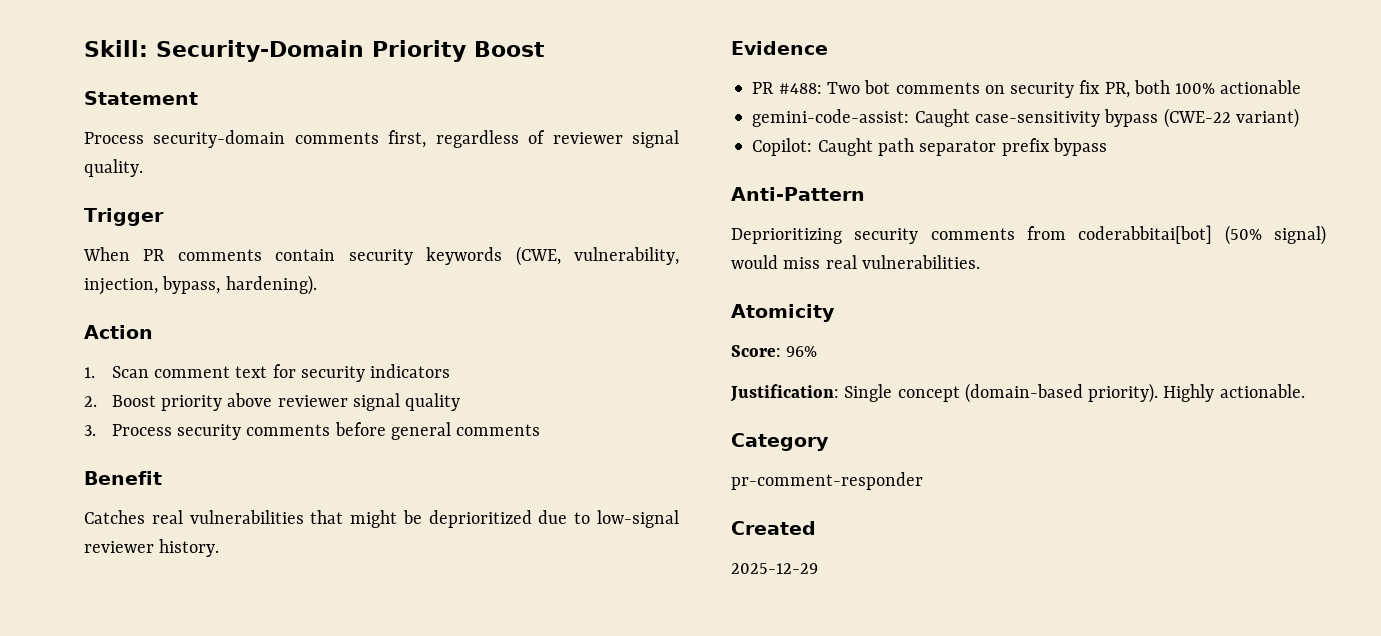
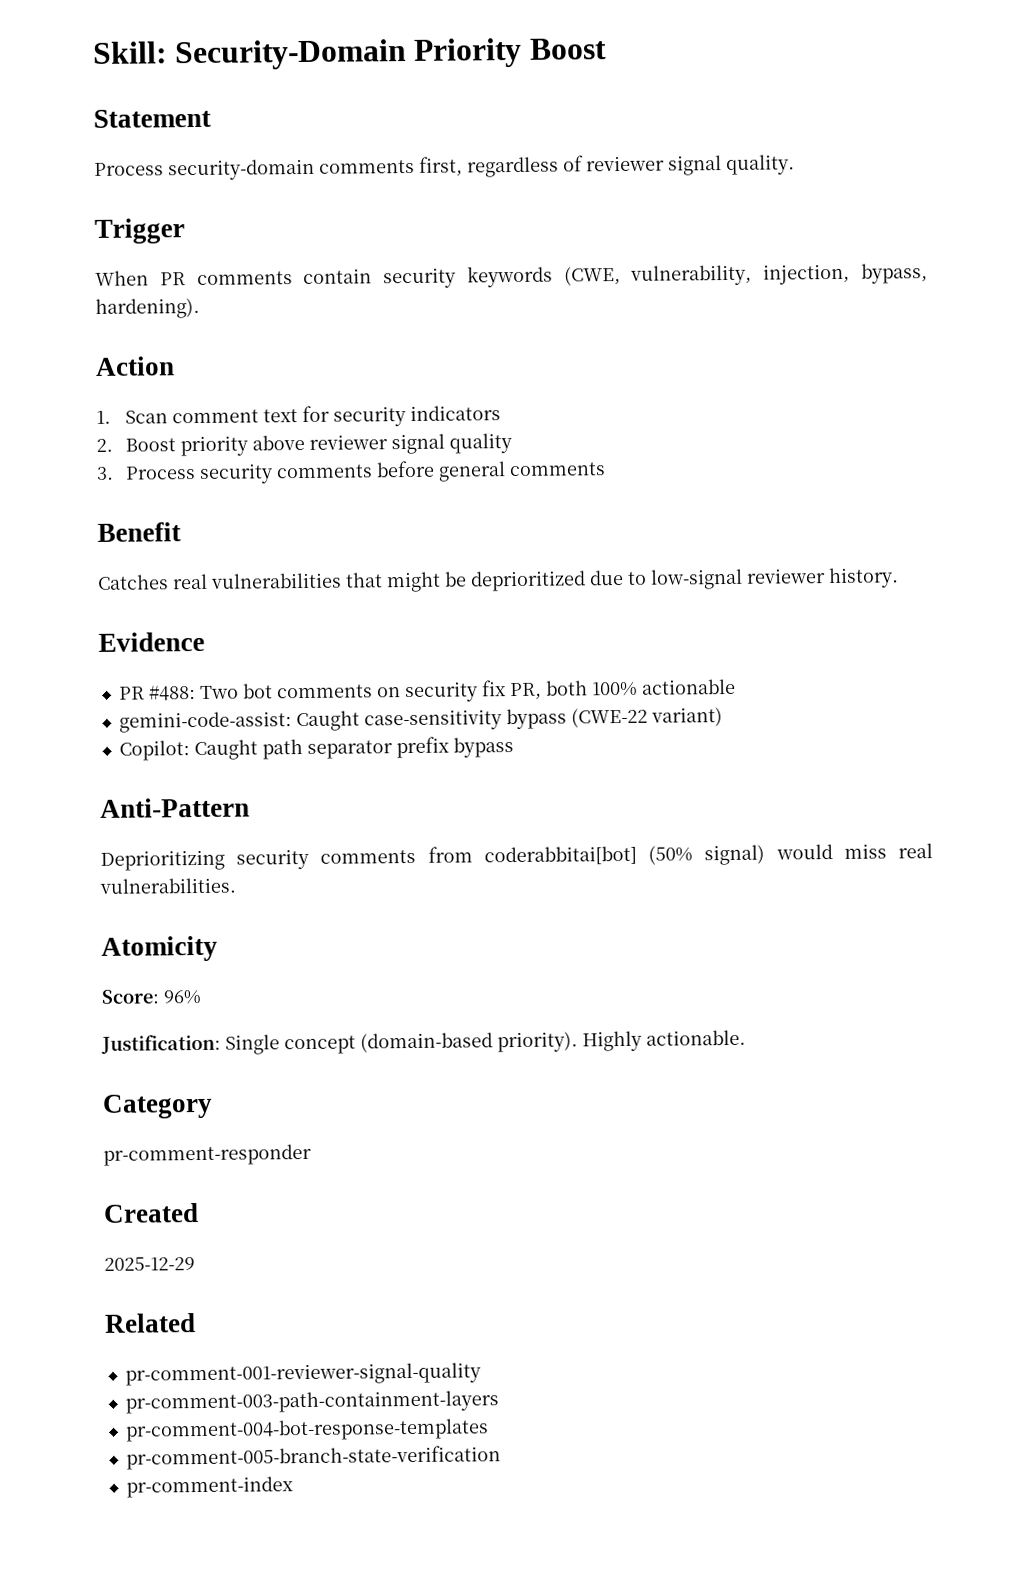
(818, 568) none -> [104,1313,196,1333] [124,1362,481,1386] [124,1390,499,1414] [124,1418,489,1442] [125,1445,501,1470] [125,1476,293,1498] // Related // pr-comment-001-reviewer-signal-quality // pr-comment-003-path-containment-layers // pr-comment-004-bot-response-templates // pr-comment-005-branch-state-verification // pr-comment-index

